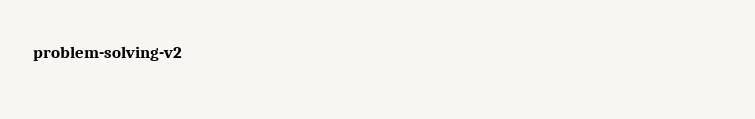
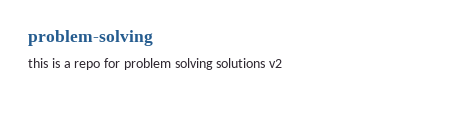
[33,46,182,61] problem-solving-v2 -> [28,30,153,46] [28,58,283,70] problem-solving // this is a repo for problem solving solutions v2

